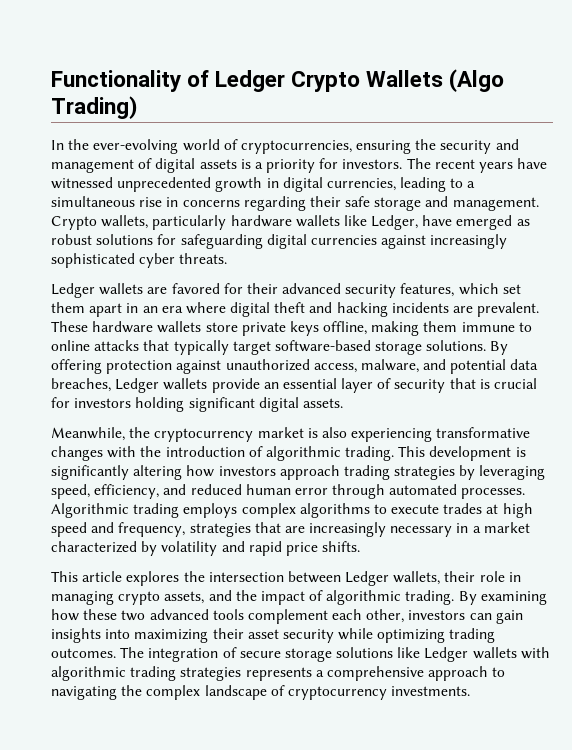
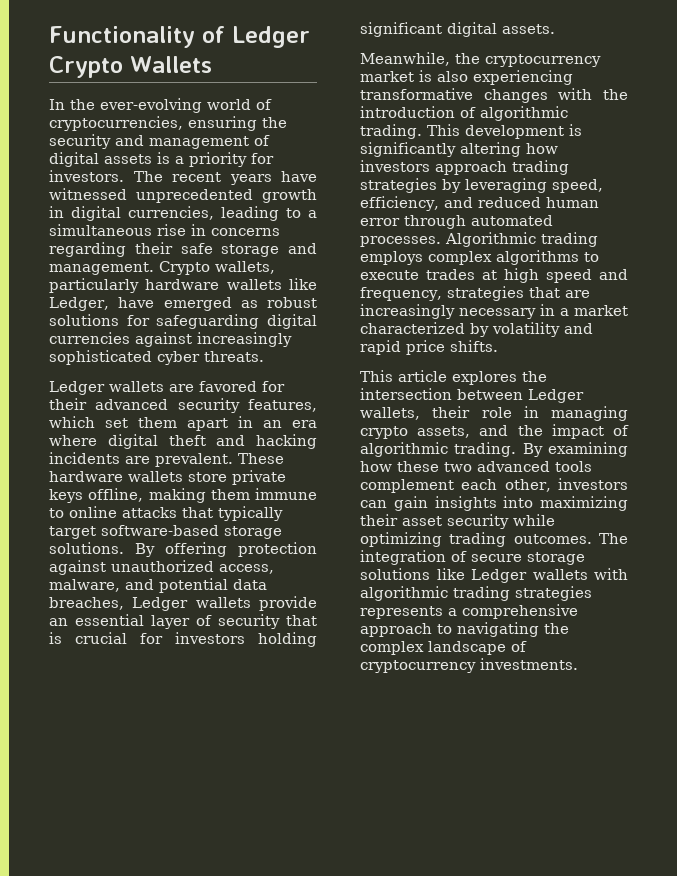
[449,69,505,92] [51,96,137,119] (Algo Trading) -> (212, 64) none

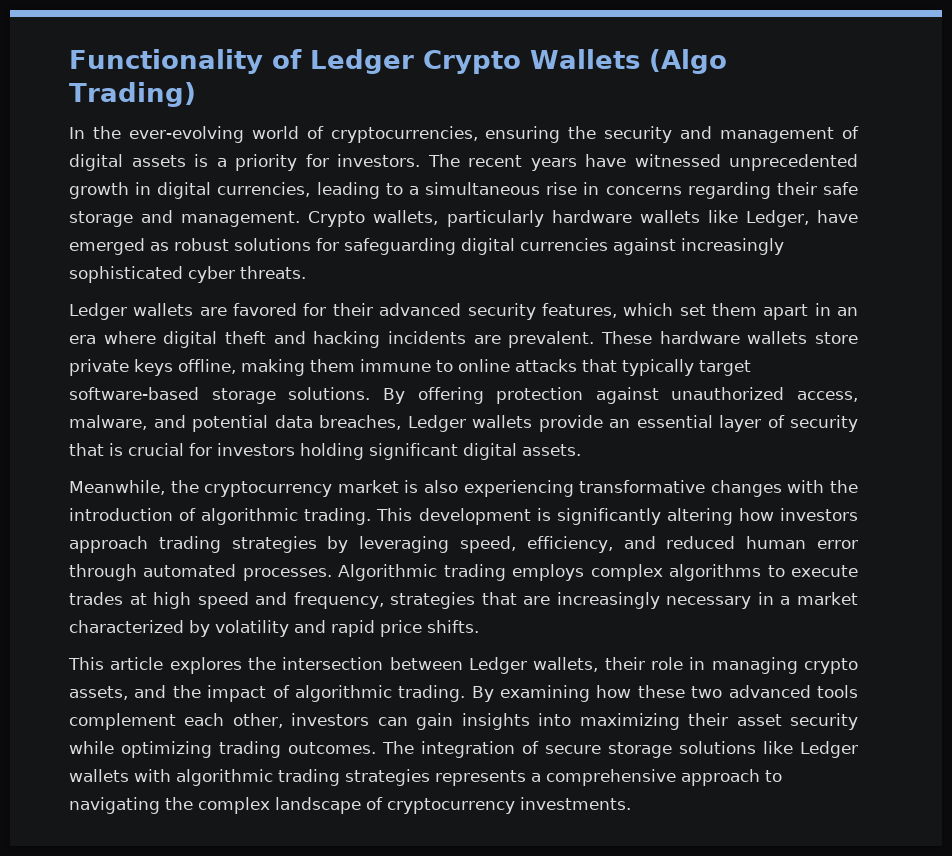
(212, 64) none -> [648,49,727,74] [69,82,196,107] (Algo Trading)

